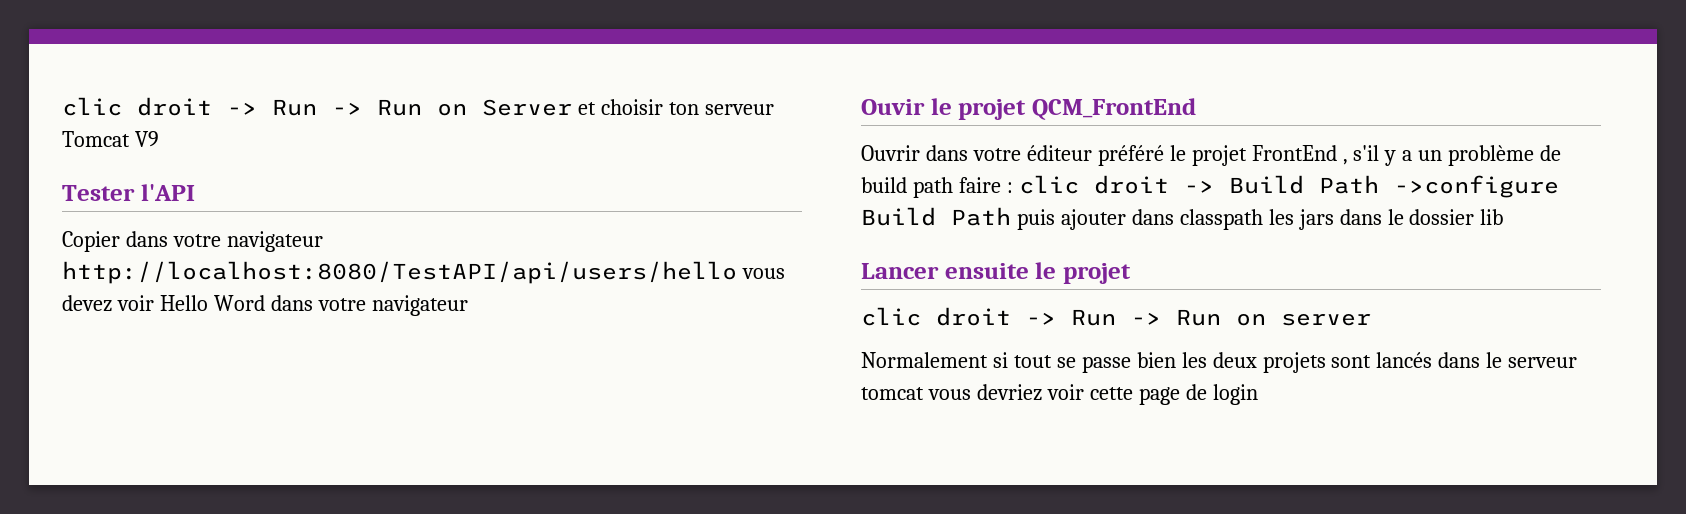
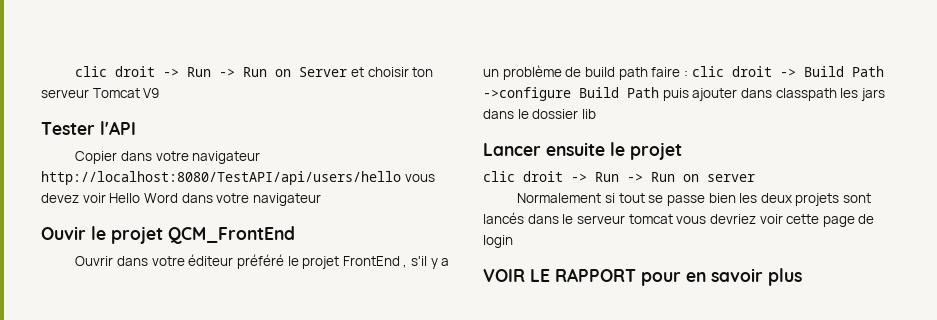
(1258, 394) none -> [483,268,802,286] // VOIR LE RAPPORT pour en savoir plus

